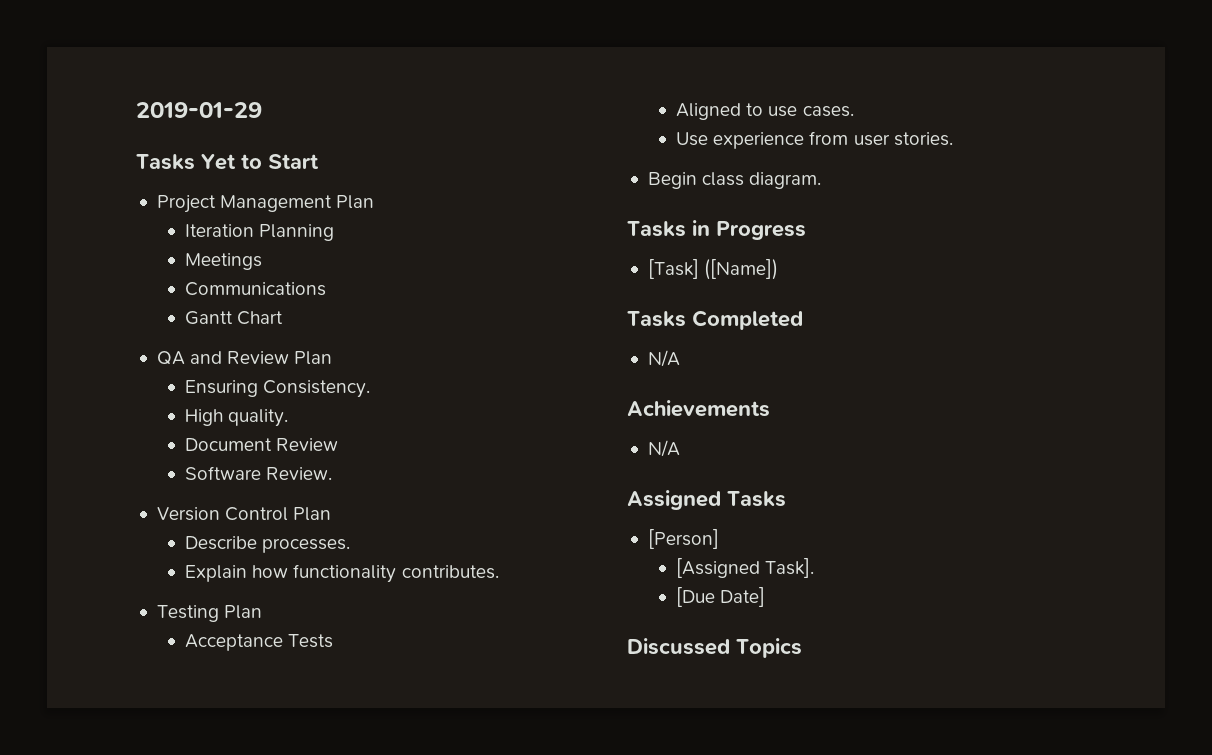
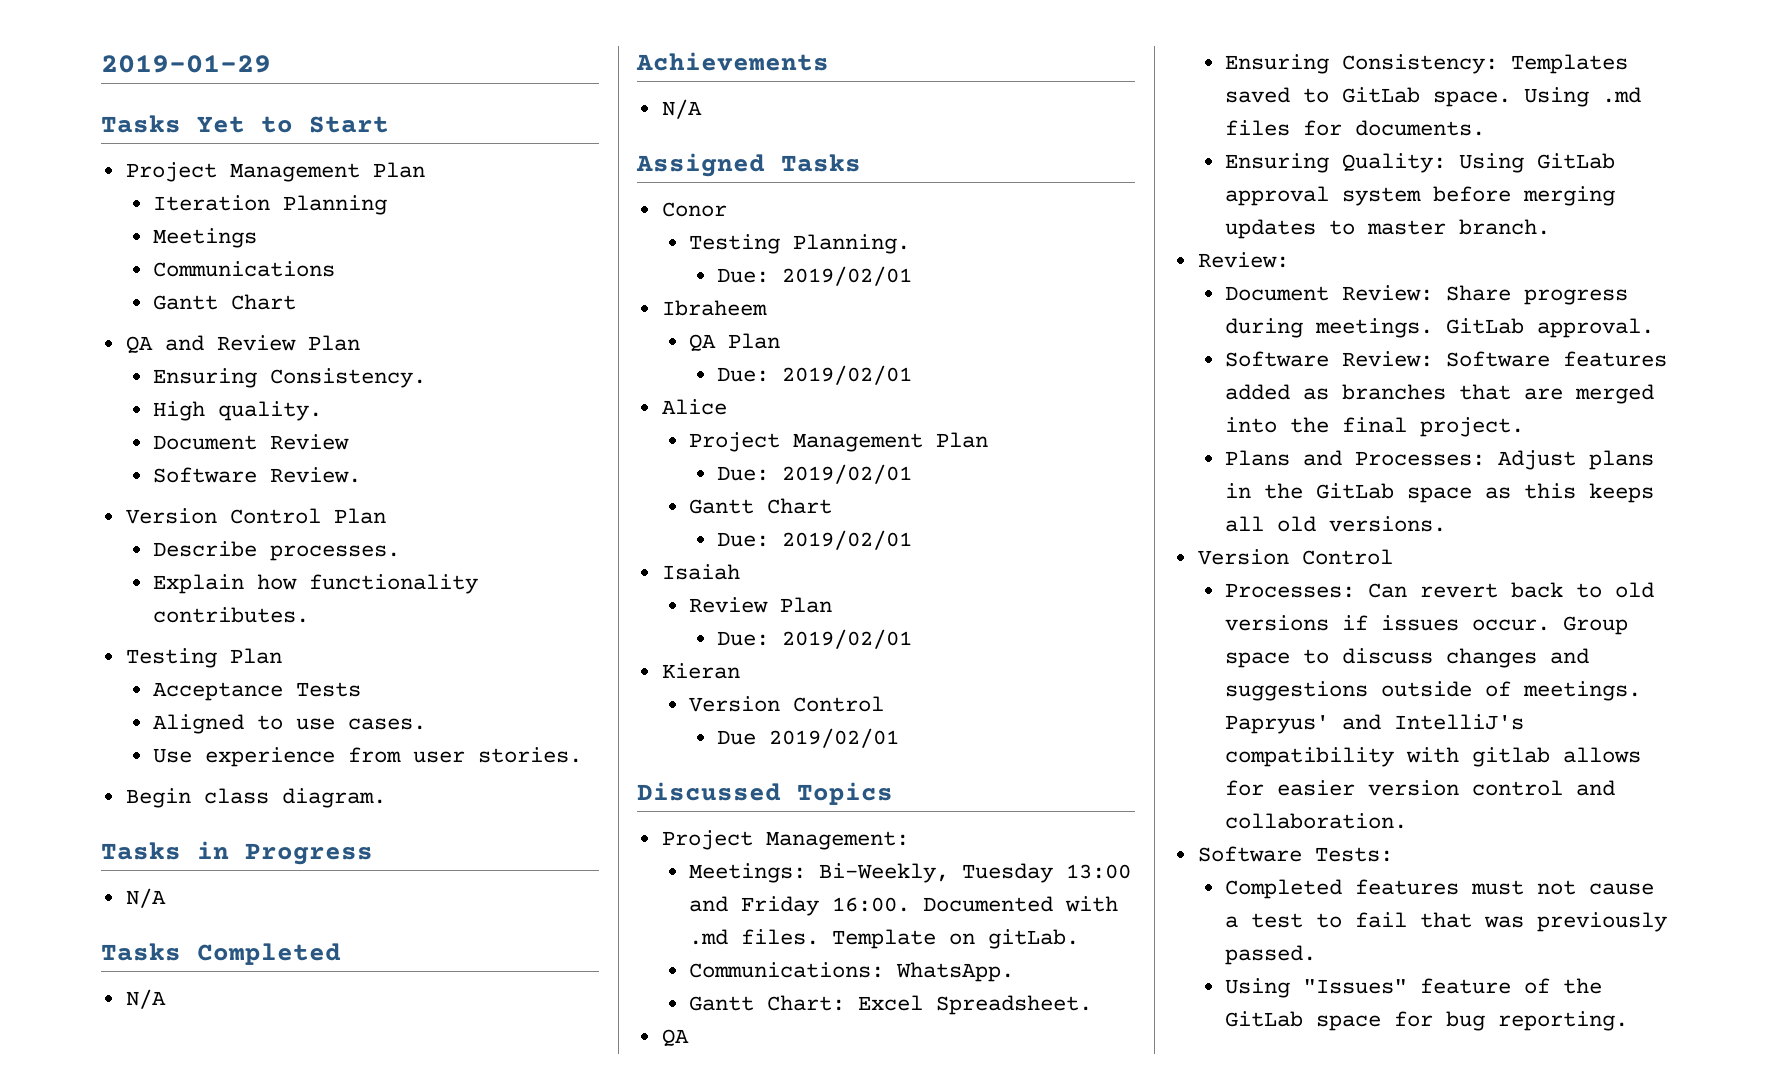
[647,259,779,280] [Task] ([Name]) -> [125,888,166,908] N/A
[647,529,719,549] [676,558,815,578] [676,587,766,607] [627,638,802,658] [Person] // [Assigned Task]. // [Due Date] // Discussed Topics -> [661,202,727,217] [689,234,911,254] [717,266,913,286] [661,300,767,316] [689,333,781,352] [717,365,913,385] [661,399,727,415] [689,432,989,452] [717,464,913,484] [689,498,833,514] [717,530,913,550] [661,564,740,580] [689,597,833,613] [717,629,913,649] [661,663,740,679] [689,696,885,712] [717,728,900,748] [637,782,893,805] [661,830,909,850] [689,863,1132,883] [689,896,1119,916] [689,929,1080,949] [689,962,1015,982] [689,995,1093,1015] [661,1029,689,1047] [1225,54,1629,74] [1225,87,1642,107] [1225,120,1486,136] [1225,153,1616,173] [1225,186,1616,206] [1225,219,1551,239] [1197,252,1289,268] [1225,285,1629,305] [1225,318,1655,338] [1225,351,1668,367] [1225,384,1655,404] [1225,417,1525,437] [1225,450,1655,470] [1225,483,1655,503] [1225,516,1447,532] [1197,549,1393,565] [1225,582,1655,598] [1225,615,1629,635] [1225,648,1590,668] [1225,681,1642,701] [1225,714,1525,734] [1225,747,1642,767] [1225,780,1616,796] [1225,813,1408,829] [1197,846,1393,862] [1225,879,1655,899] [1225,912,1668,932] [1225,945,1317,965] [1225,978,1603,998] [1225,1011,1629,1031] Conor // Testing Planning. // Due: 2019/02/01 // Ibraheem // QA Plan // Due: 2019/02/01 // Alice // Project Management Plan // Due: 2019/02/01 // Gantt Chart // Due: 2019/02/01 // Isaiah // Review Plan // Due: 2019/02/01 // Kieran // Version Control // Due 2019/02/01 // Discussed Topics // Project Management: // Meetings: Bi-Weekly, Tuesday 13:00 and Friday 16:00. Documented with .md files. Template on gitLab. // Communications: WhatsApp. // Gantt Chart: Excel Spreadsheet. // QA // Ensuring Consistency: Templates saved to GitLab space. Using .md files for documents. // Ensuring Quality: Using GitLab approval system before merging updates to master branch. // Review: // Document Review: Share progress during meetings. GitLab approval. // Software Review: Software features added as branches that are merged into the final project. // Plans and Processes: Adjust plans in the GitLab space as this keeps all old versions. // Version Control // Processes: Can revert back to old versions if issues occur. Group space to discuss changes and suggestions outside of meetings. Papryus' and IntelliJ's compatibility with gitlab allows for easier version control and collaboration. // Software Tests: // Completed features must not cause a test to fail that was previously passed. // Using "Issues" feature of the GitLab space for bug reporting.

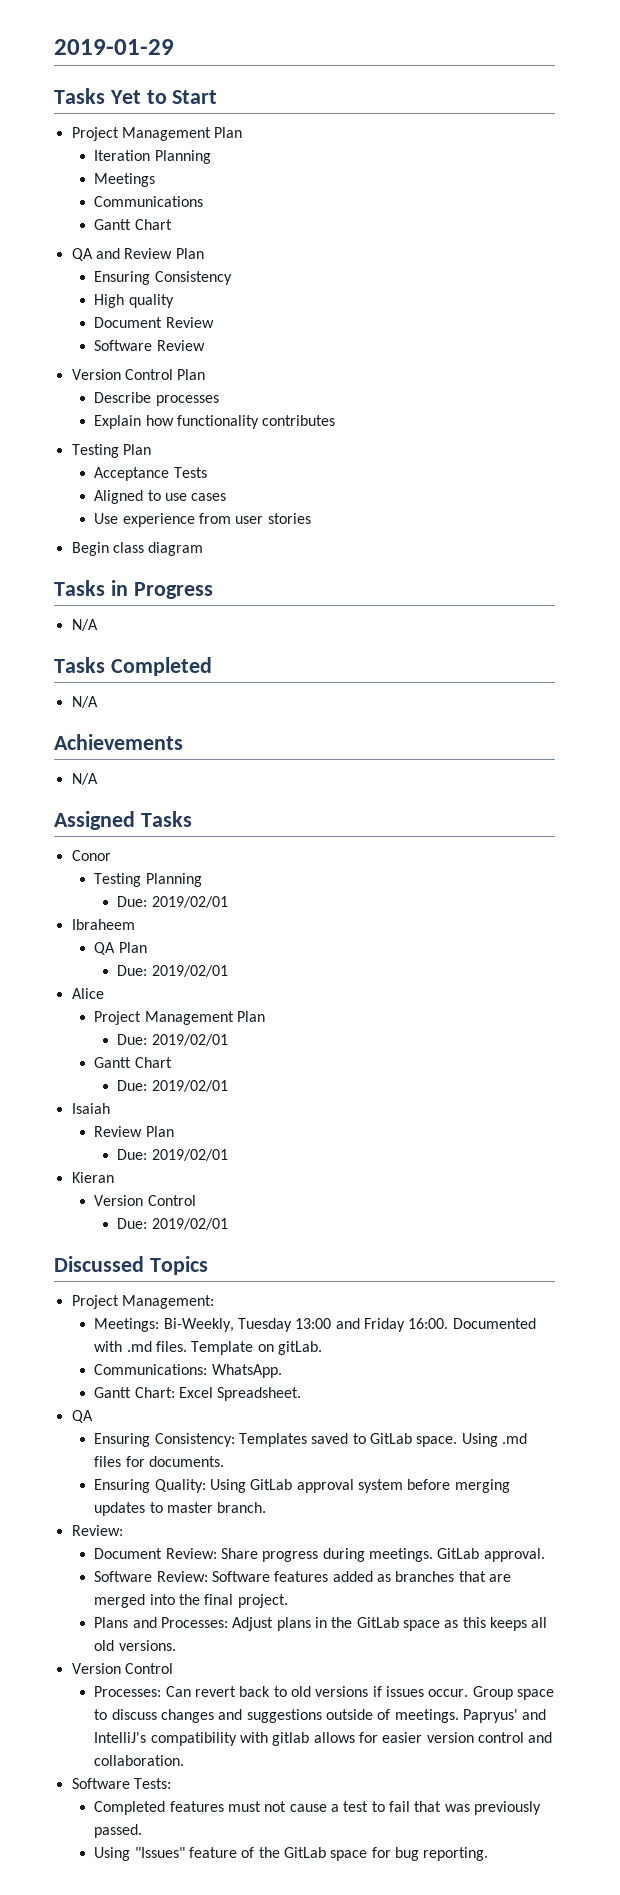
[270,368,427,388] Consistency. -> [154,271,232,285] Consistency
[218,401,323,421] quality. -> [128,294,174,308] quality
[270,467,362,483] Review. -> [156,340,205,351] Review
[270,545,401,561] processes. -> [155,395,219,406] processes
[153,607,310,623] contributes. -> [262,415,336,426] contributes
[348,718,427,730] cases. -> [191,493,227,501] cases
[478,747,583,763] stories. -> [267,513,311,524] stories
[281,788,386,808] diagram. -> [148,542,204,556] diagram
[793,234,911,254] Planning. -> [145,873,202,887] Planning
[717,730,757,745] Due -> [117,1218,148,1229] Due:

